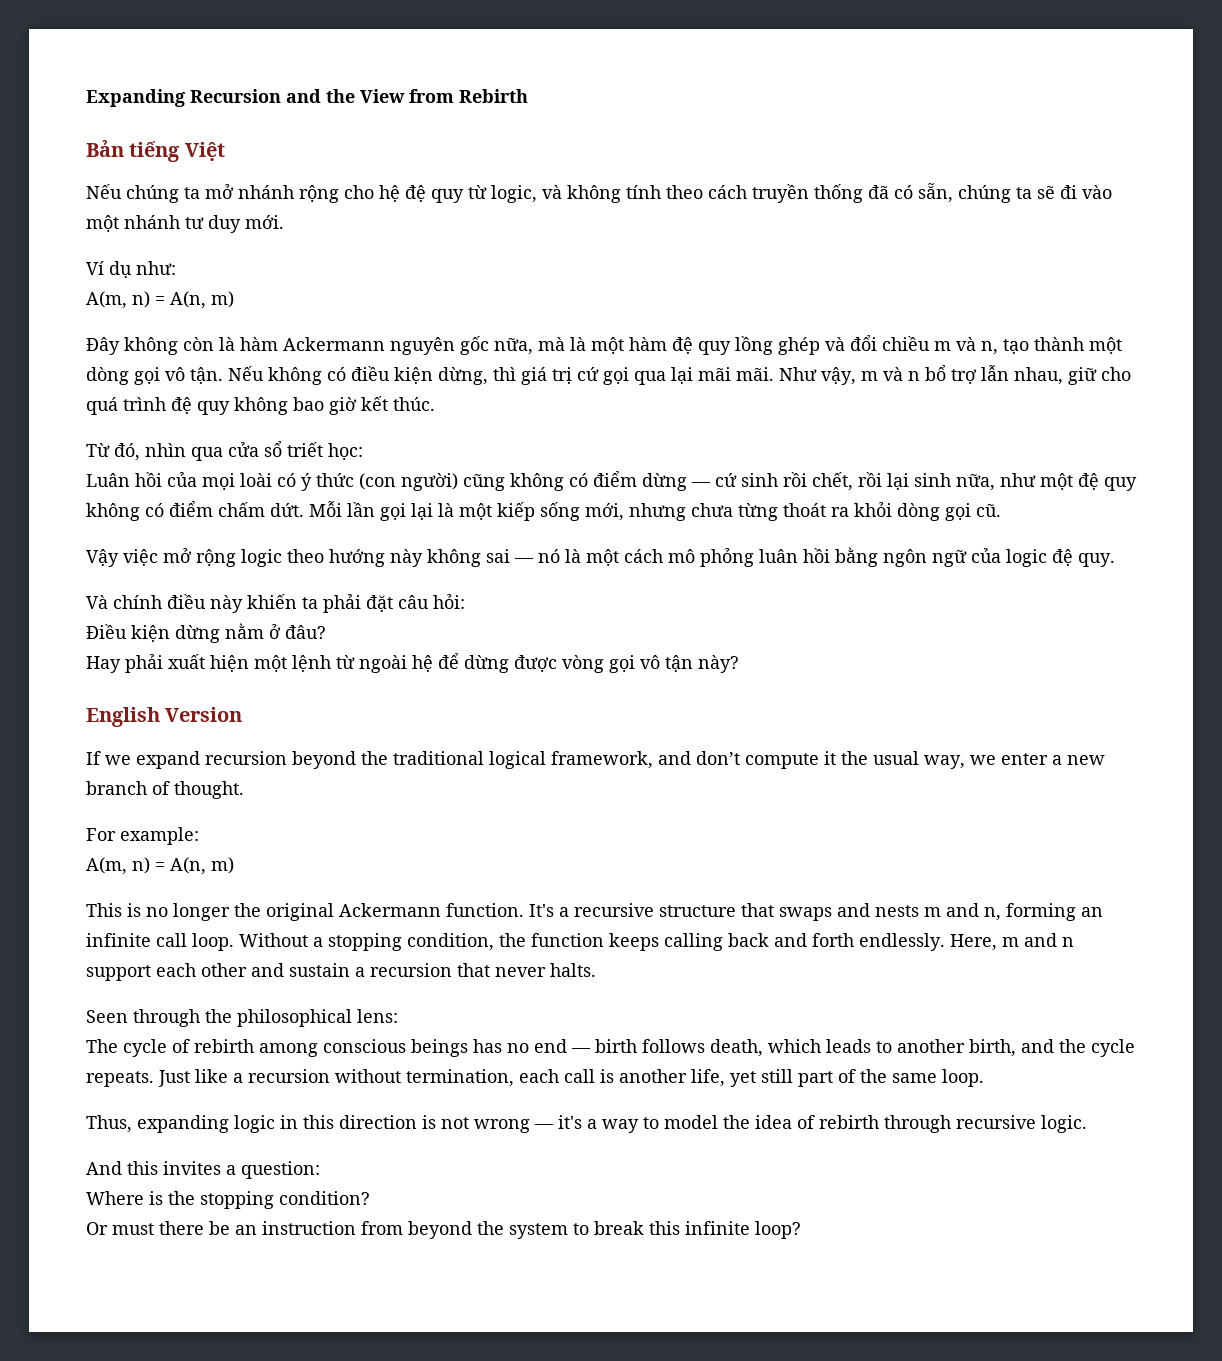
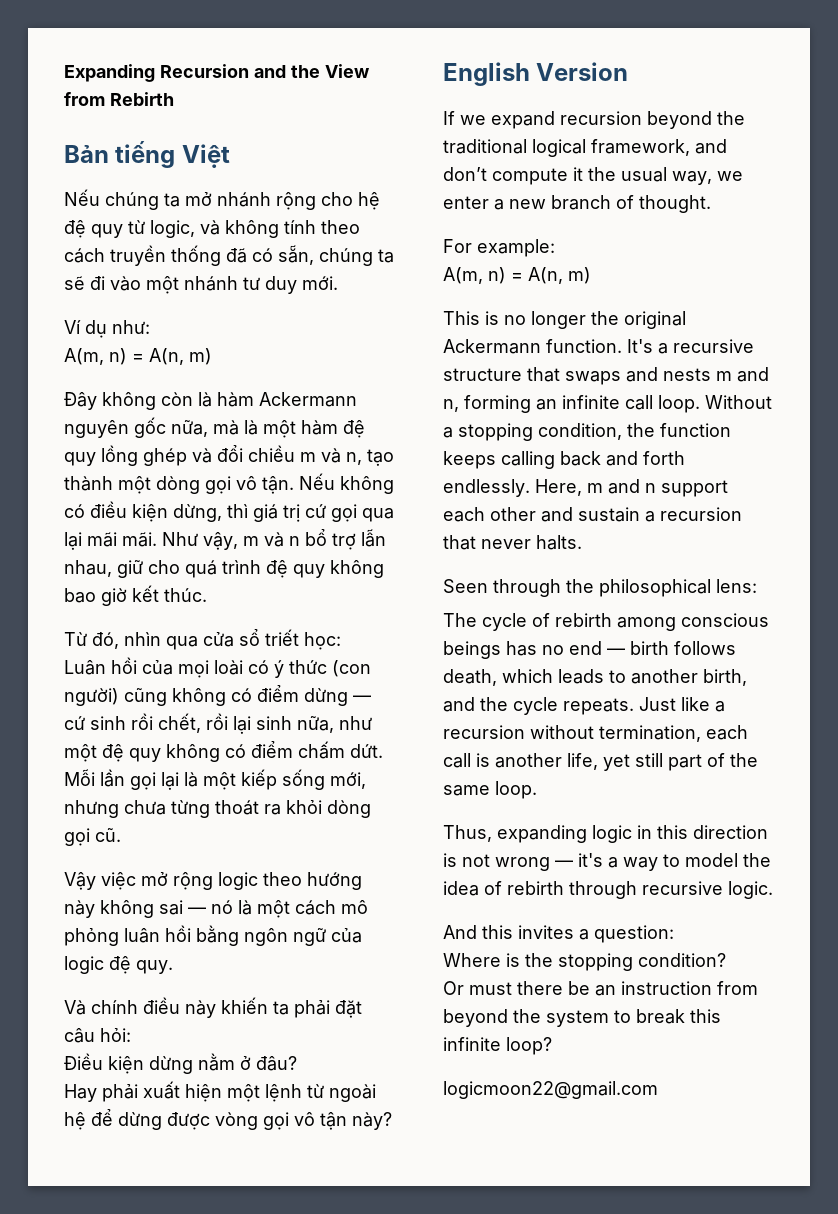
(801, 1230) none -> [443,1081,658,1099] // logicmoon22@gmail.com

